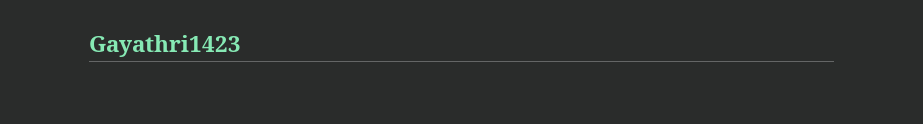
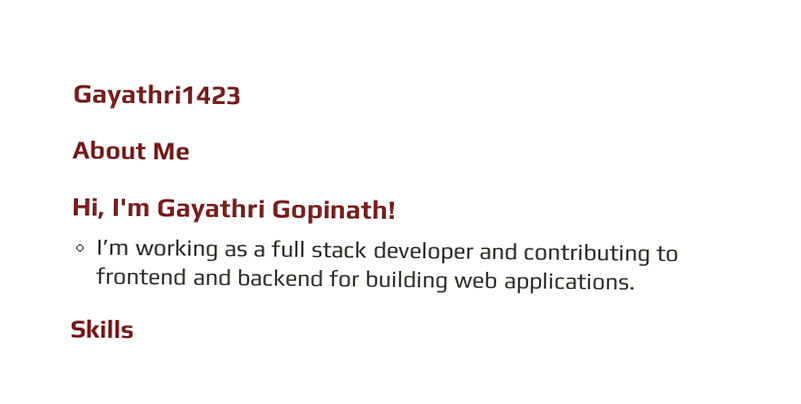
(241, 46) none -> [72,140,190,161] [71,197,398,225] [96,238,680,267] [96,266,636,295] [70,319,134,340] // About Me // Hi, I'm Gayathri Gopinath! // I’m working as a full stack developer and contributing to frontend and backend for building web applications. // Skills

